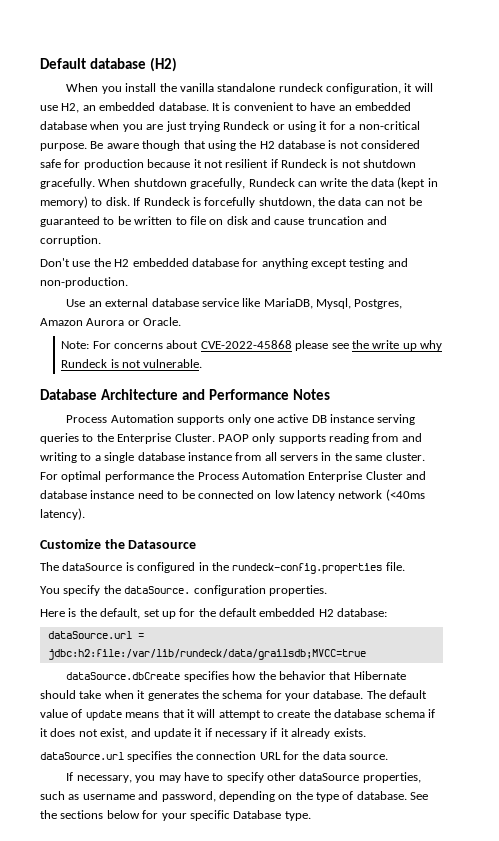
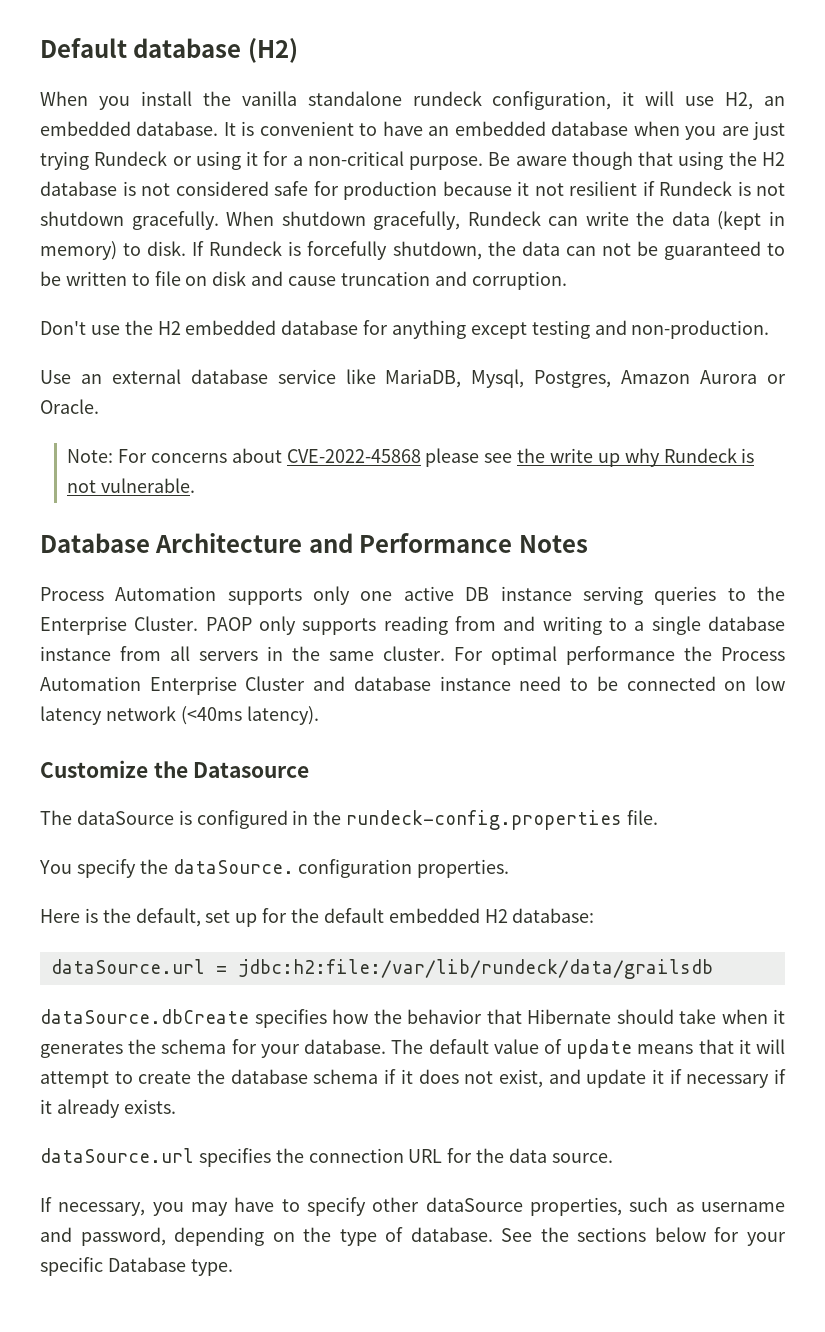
[47,649,366,660] jdbc:h2:file:/var/lib/rundeck/data/grailsdb;MVCC=true -> [237,959,713,979] jdbc:h2:file:/var/lib/rundeck/data/grailsdb

